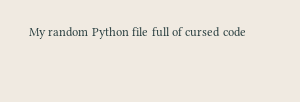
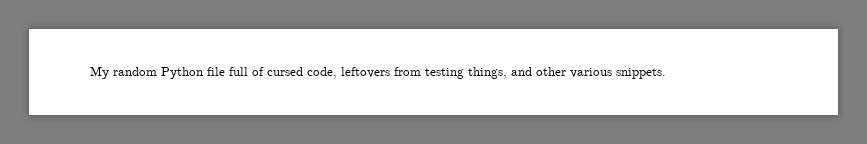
[222,27,246,37] code -> [307,67,666,79] code, leftovers from testing things, and other various snippets.

